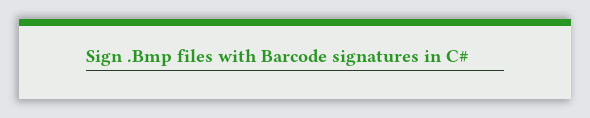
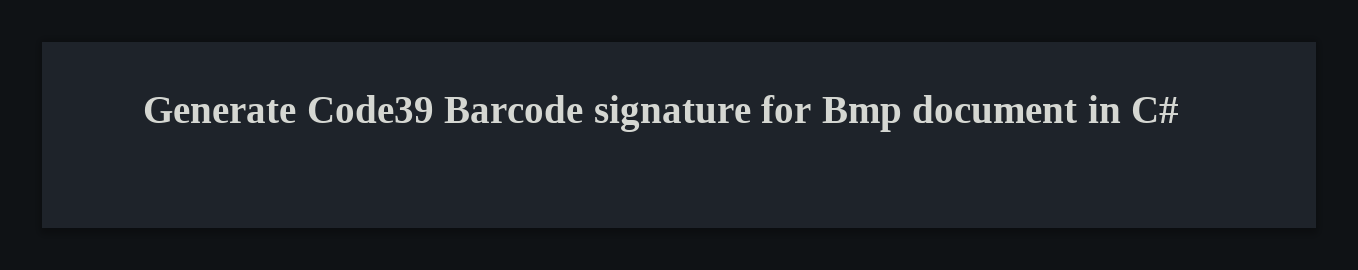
[86,49,419,66] Sign .Bmp files with Barcode signatures -> [143,95,1078,132] Generate Code39 Barcode signature for Bmp document

